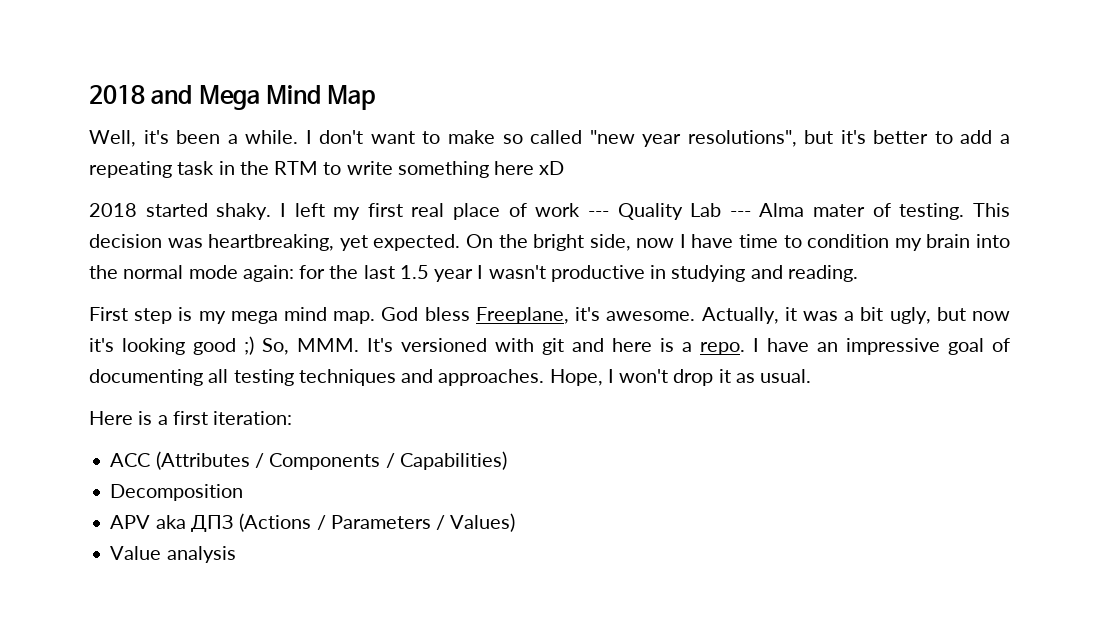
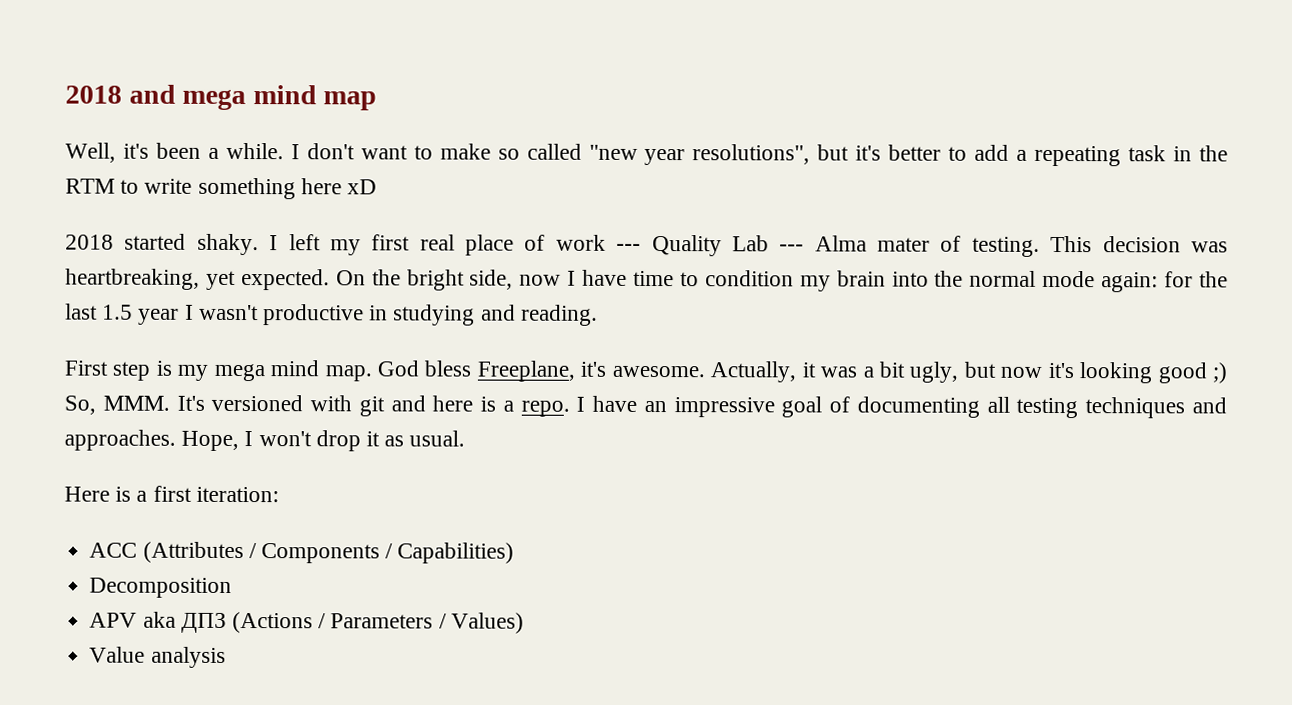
[198,85,376,110] Mega Mind Map -> [182,85,378,111] mega mind map

